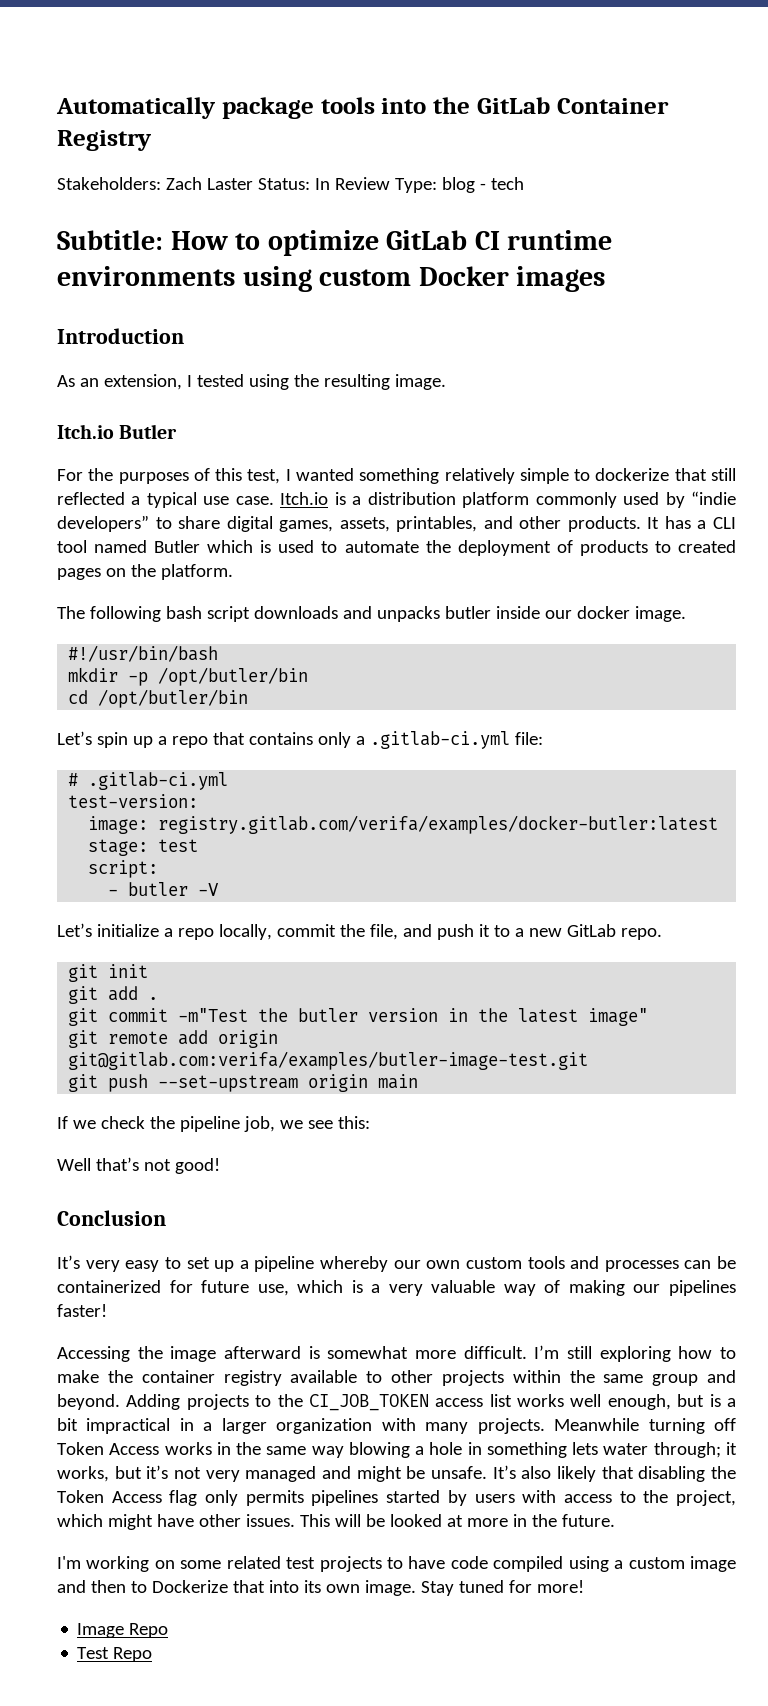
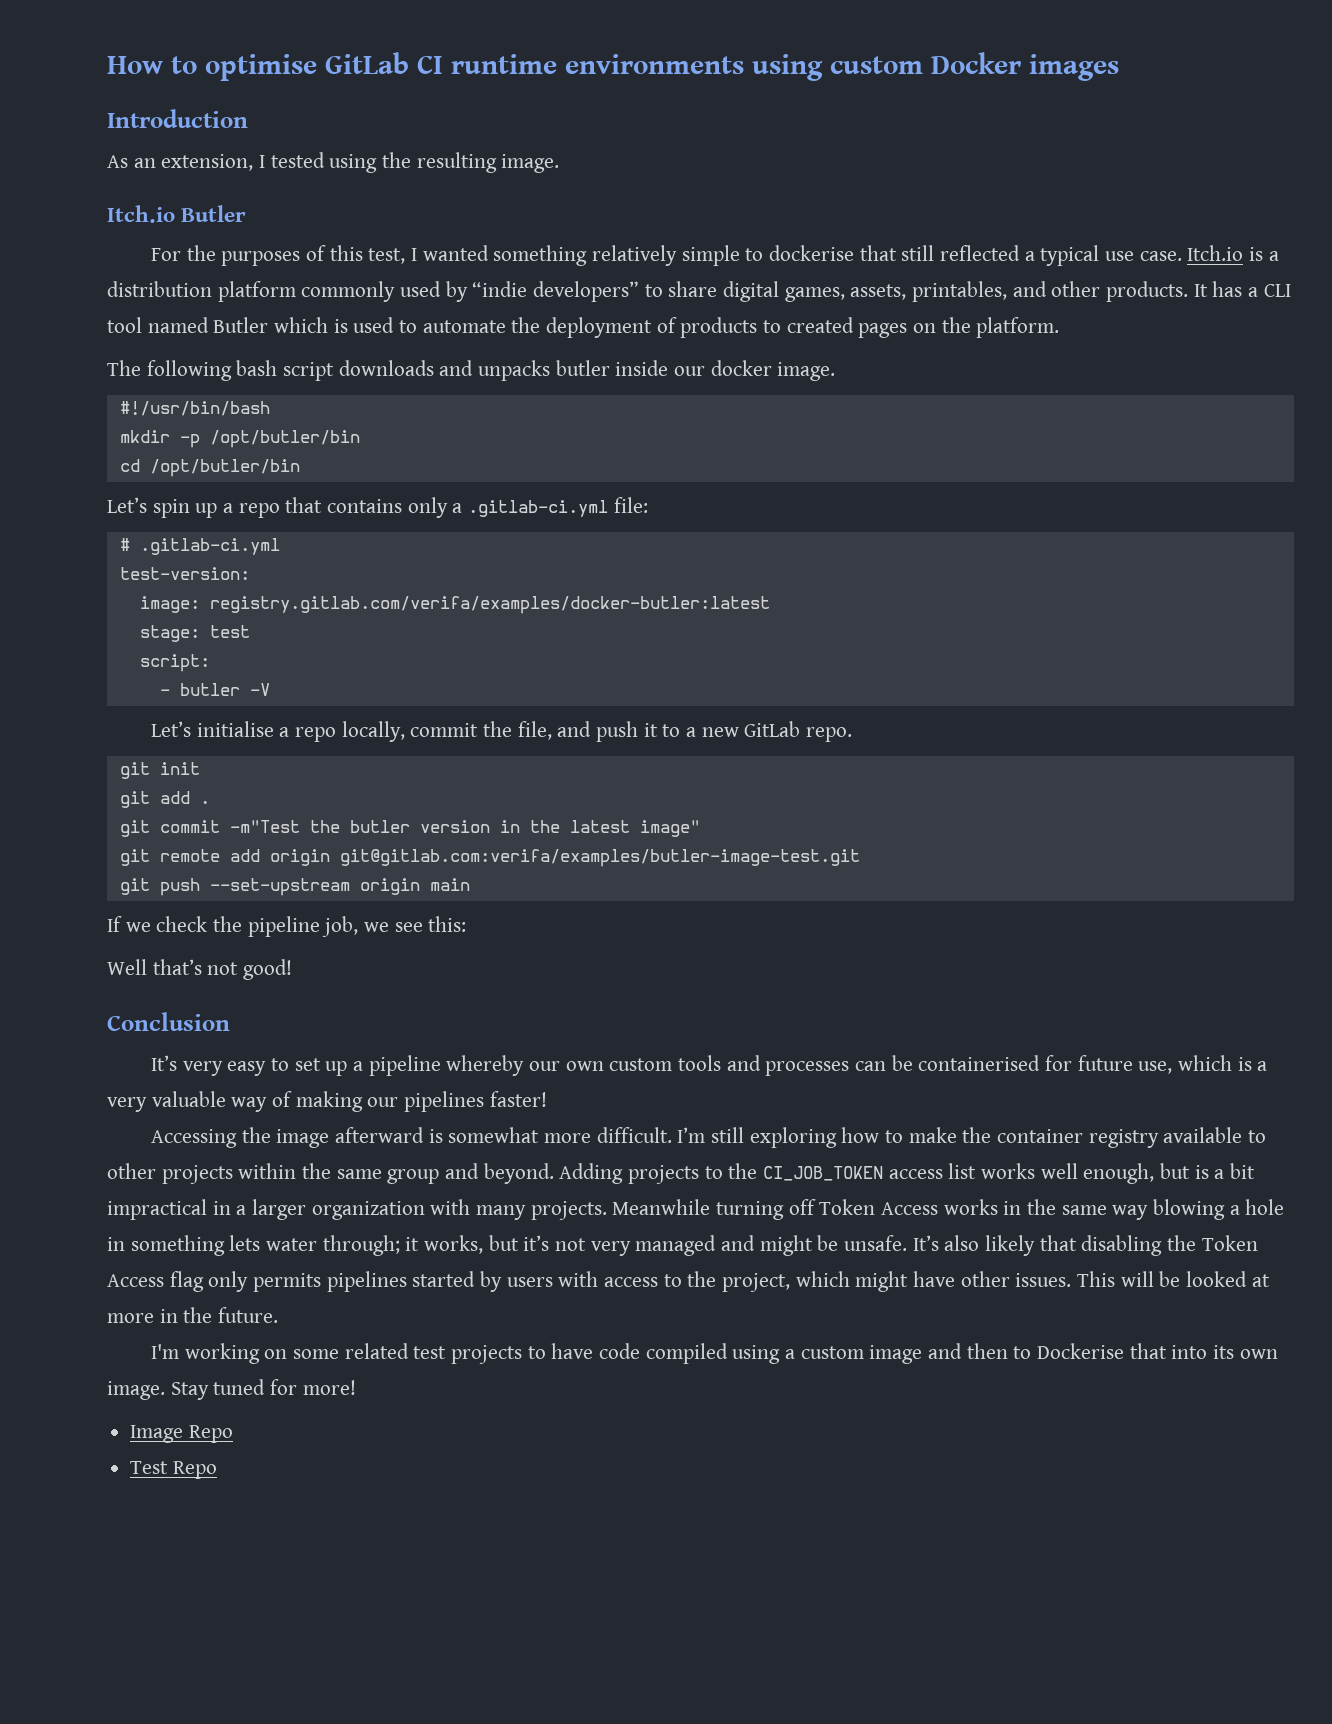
[56,97,669,119] [57,130,152,151] [57,177,524,193] [57,230,163,250] Automatically package tools into the GitLab Container Registry // Stakeholders: Zach Laster Status: In Review Type: blog - tech // Subtitle: -> (107, 65) none
[267,230,379,256] optimize -> [205,54,317,81] optimise
[595,468,670,481] dockerize -> [768,245,854,261] dockerise
[96,924,159,937] initialize -> [196,721,274,737] initialise
[57,1280,161,1293] containerized -> [918,1055,1041,1071] containerised
[151,1580,228,1593] Dockerize -> [1036,1343,1124,1359] Dockerise

